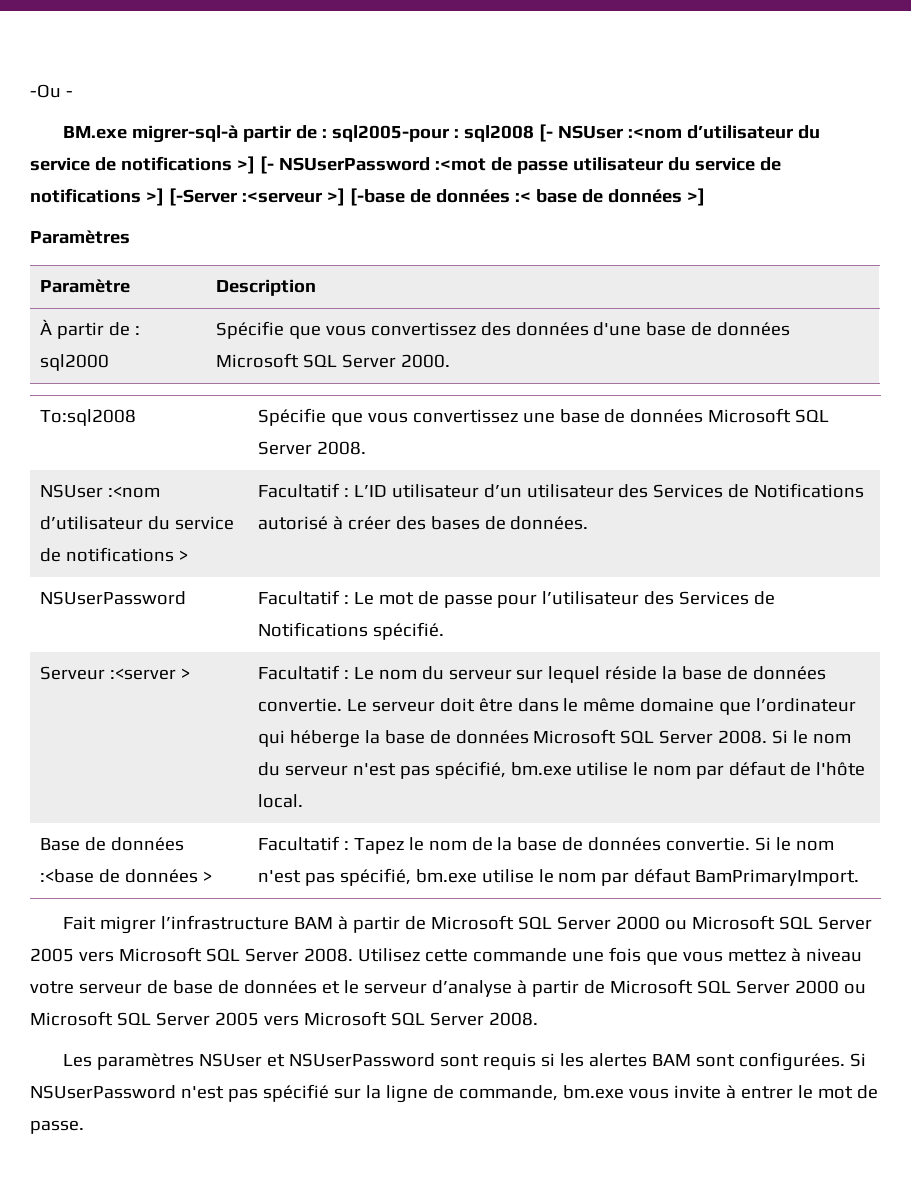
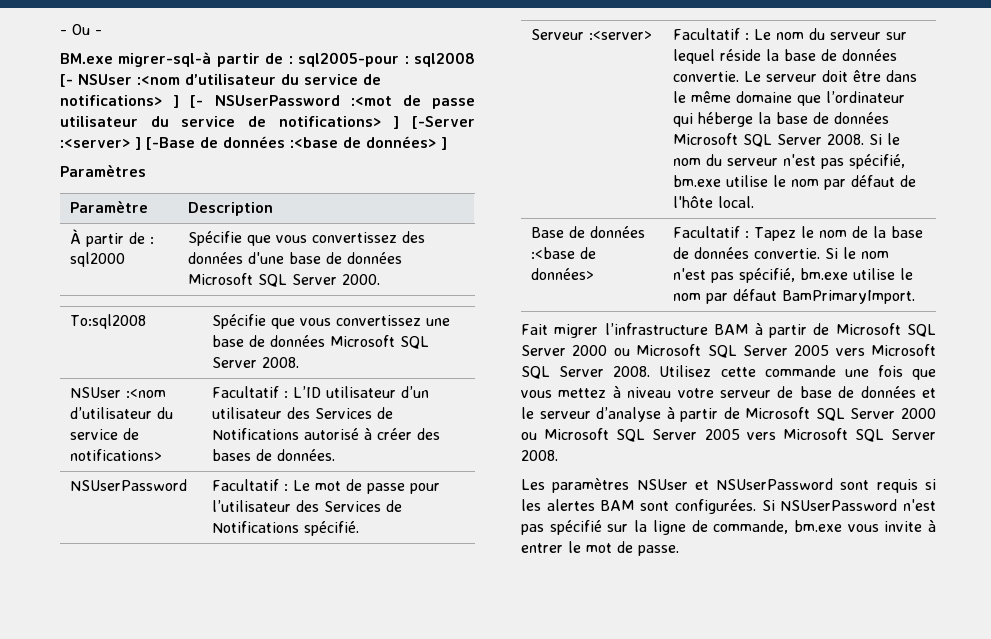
[30,84,61,98] -Ou -> [60,24,90,35] - Ou
[120,156,255,174] notifications >] -> [60,95,180,108] notifications> ]
[30,188,705,206] notifications >] [-Server :<serveur >] [-base de données :< base de données >] -> [278,116,475,129] [60,136,447,150] notifications> ] [-Server :<server> ] [-Base de données :<base de données> ]
[65,547,188,562] notifications > -> [69,449,162,461] notifications>
[109,668,190,680] :<server > -> [588,31,652,40] :<server>
[124,869,212,883] données > -> [530,268,594,280] données>

